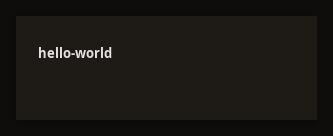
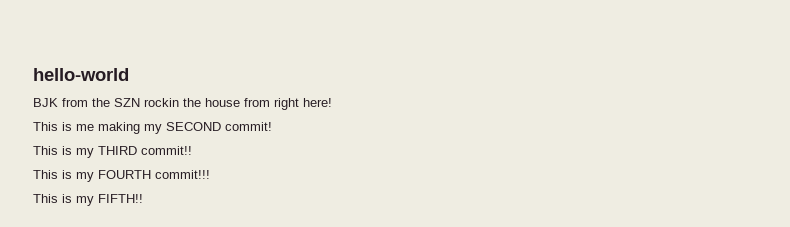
(112, 52) none -> [33,98,332,110] [33,122,272,134] [33,146,192,158] [33,170,210,182] [33,194,143,206] // BJK from the SZN rockin the house from right here! // This is me making my SECOND commit! // This is my THIRD commit!! // This is my FOURTH commit!!! // This is my FIFTH!!

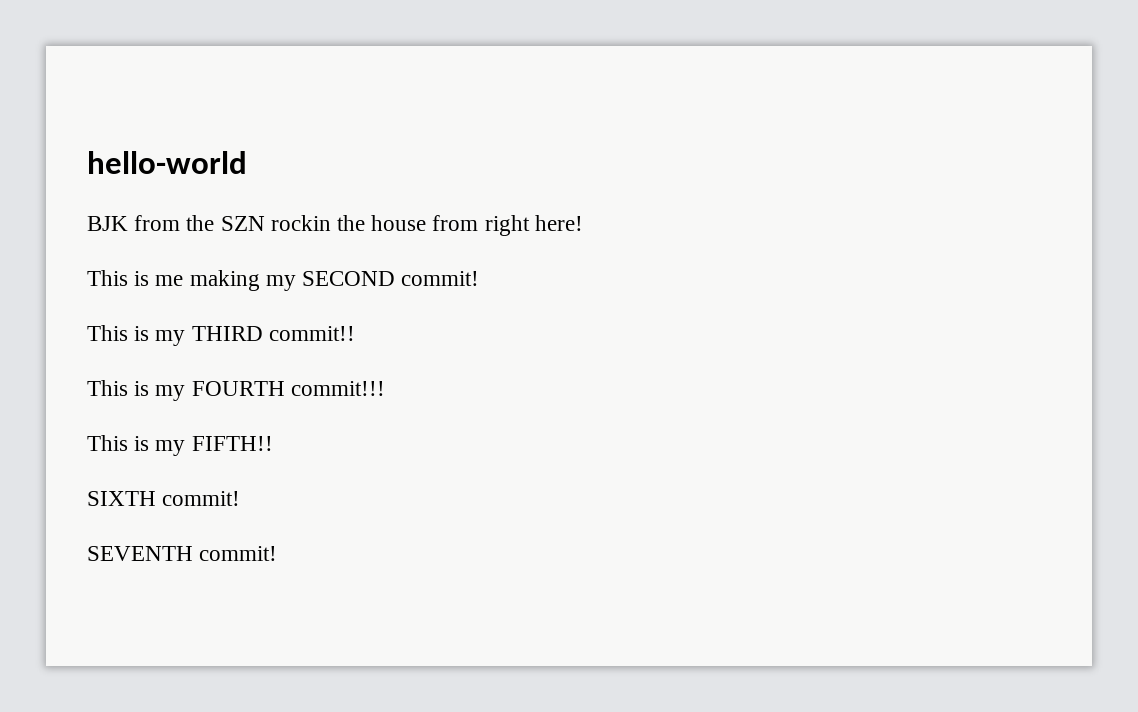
(143, 198) none -> [87,491,241,506] [87,546,278,561] // SIXTH commit! // SEVENTH commit!

